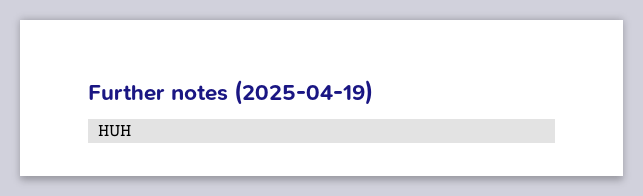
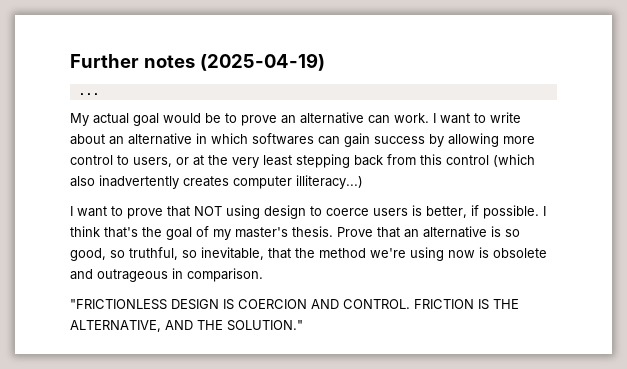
[97,125,131,137] HUH -> [77,93,99,95] [70,112,521,126] [70,133,535,147] [70,154,535,168] [70,175,363,189] [70,205,546,219] [70,226,520,240] [70,247,547,261] [70,268,263,282] [70,299,519,310] [70,320,303,332] ... // My actual goal would be to prove an alternative can work. I want to write about an alternative in which softwares can gain success by allowing more control to users, or at the very least stepping back from this control (which also inadvertently creates computer illiteracy...) // I want to prove that NOT using design to coerce users is better, if possible. I think that's the goal of my master's thesis. Prove that an alternative is so good, so truthful, so inevitable, that the method we're using now is obsolete and outrageous in comparison. // "FRICTIONLESS DESIGN IS COERCION AND CONTROL. FRICTION IS THE ALTERNATIVE, AND THE SOLUTION."

